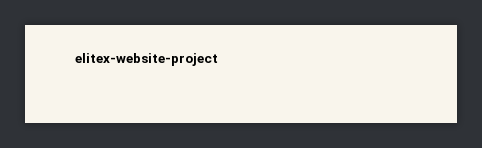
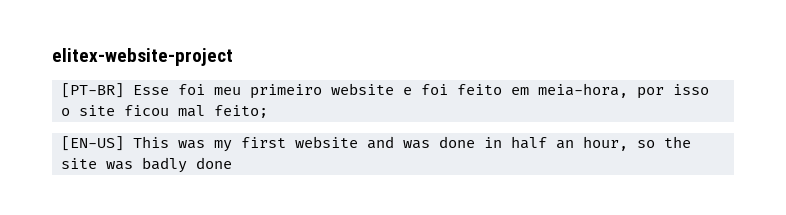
(218, 59) none -> [61,83,709,99] [61,105,268,118] [61,136,691,152] [61,157,232,173] // [PT-BR] Esse foi meu primeiro website e foi feito em meia-hora, por isso o site ficou mal feito; // [EN-US] This was my first website and was done in half an hour, so the site was badly done

